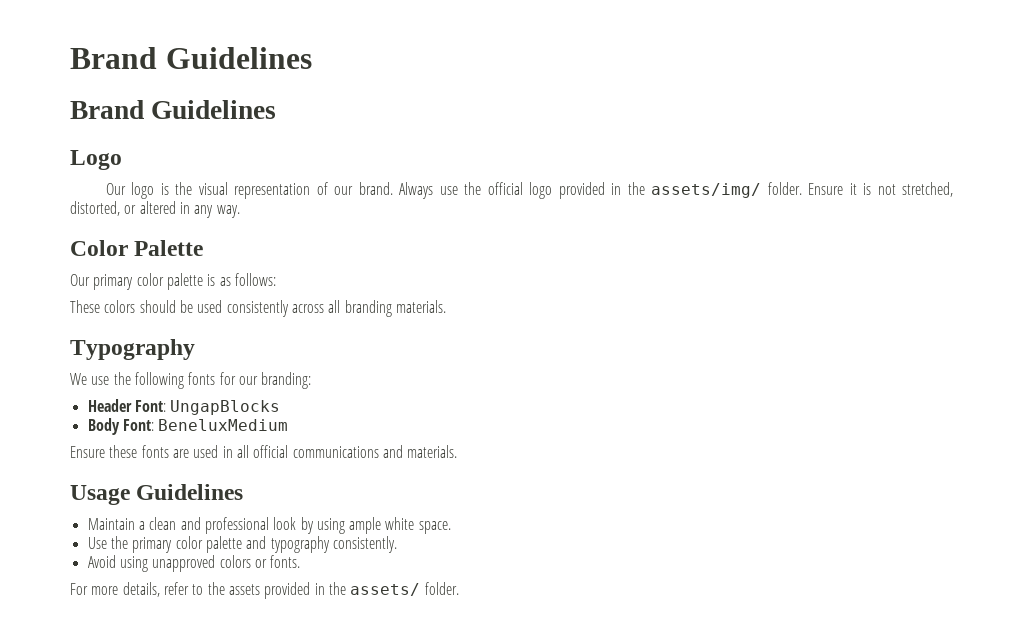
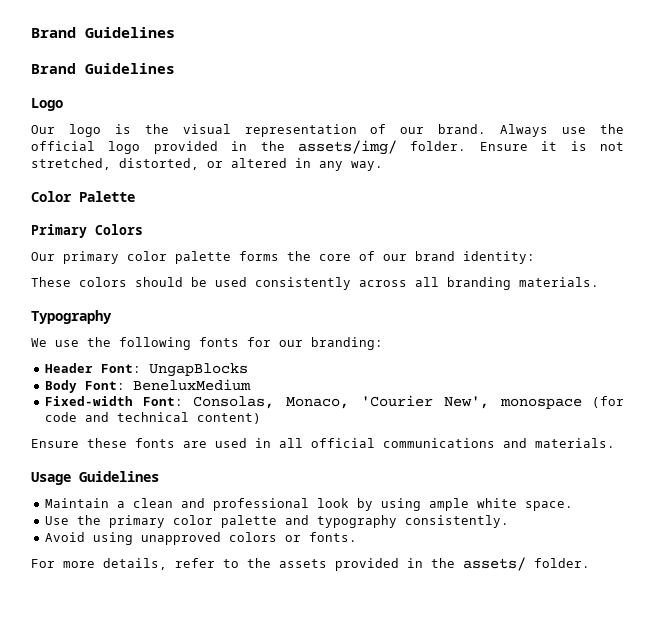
(204, 248) none -> [31,224,143,238] // Primary Colors
[207,273,276,286] is as follows: -> [239,251,535,264] forms the core of our brand identity:
(289, 425) none -> [44,395,624,409] [44,412,261,424] // Fixed-width Font: Consolas, Monaco, 'Courier New', monospace (for code and technical content)

